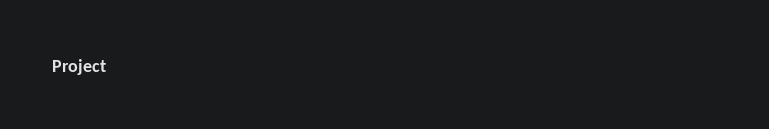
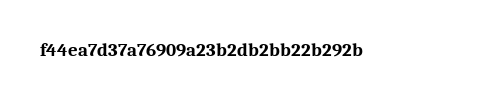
[52,59,106,75] Project -> [40,43,363,57] f44ea7d37a76909a23b2db2bb22b292b

